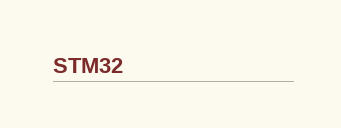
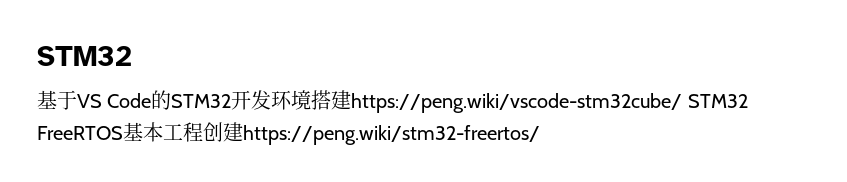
[53,58,123,73] STM32 -> [37,46,132,66] [37,90,748,113] [37,122,540,145] STM32 // 基于VS Code的STM32开发环境搭建https://peng.wiki/vscode-stm32cube/ STM32 FreeRTOS基本工程创建https://peng.wiki/stm32-freertos/

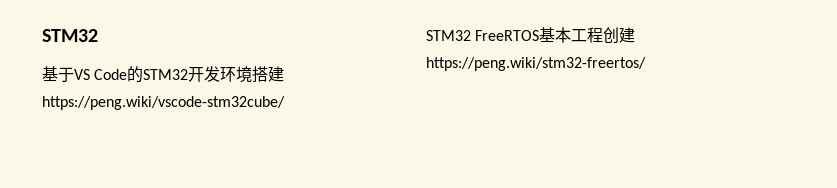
(683, 103) none -> (285, 103) //

